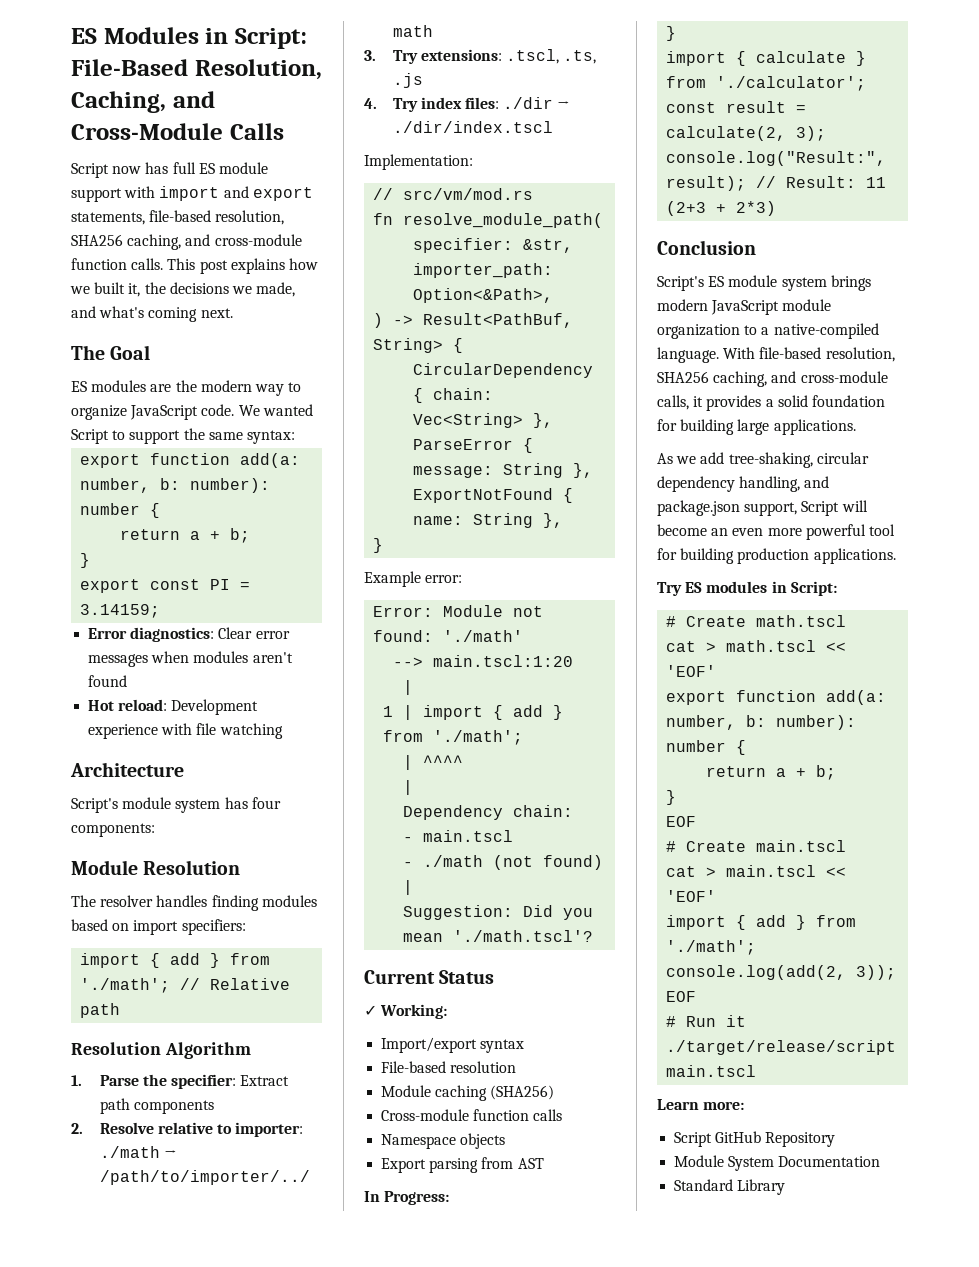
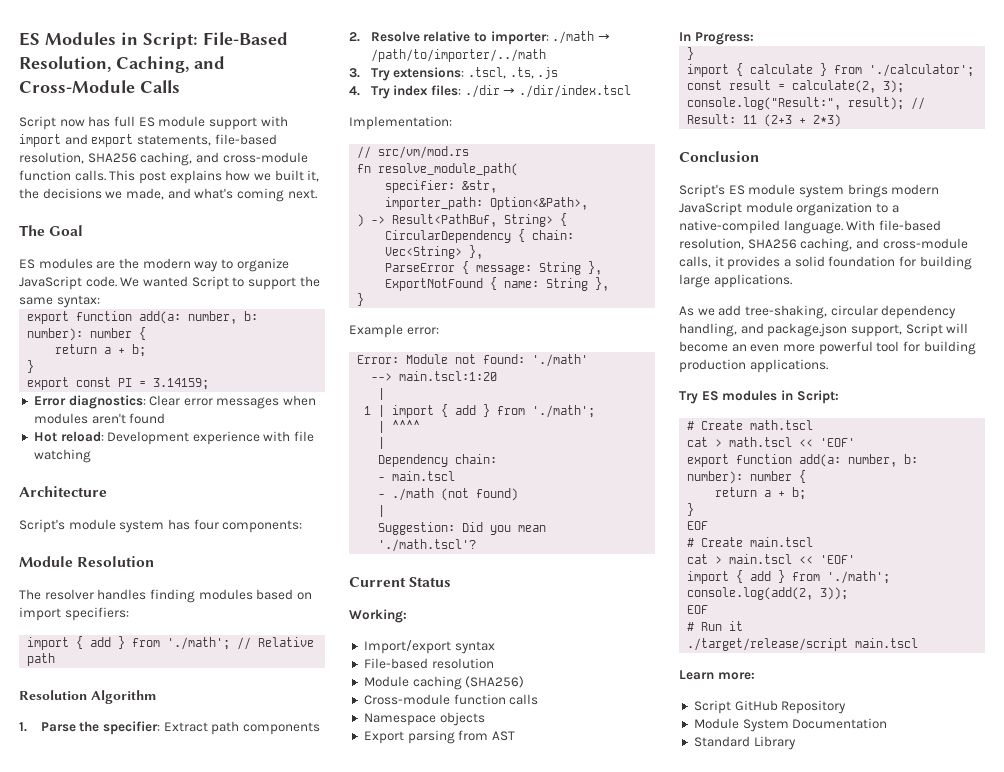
[364,1005,377,1016] ✓ -> (452, 582) none

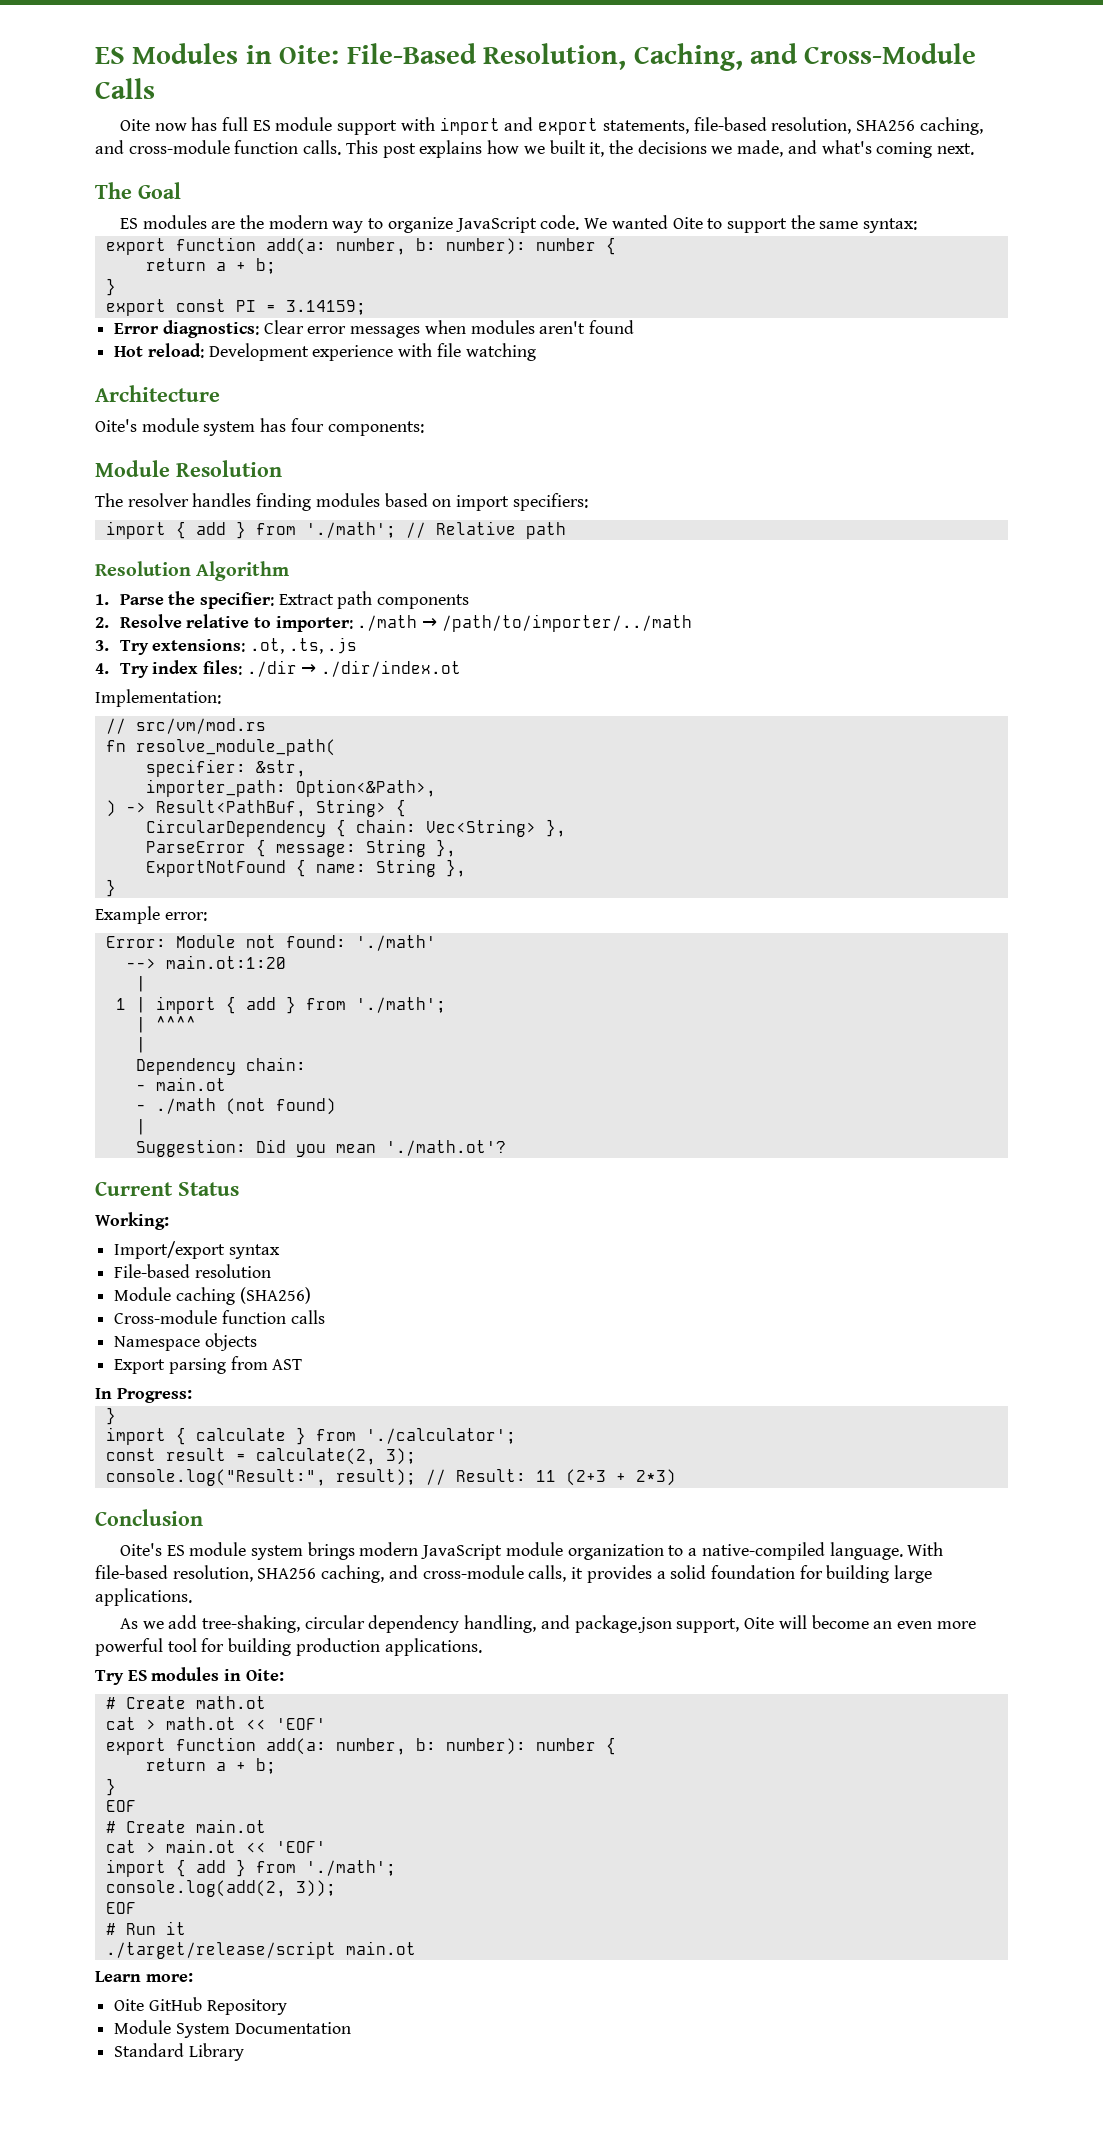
[143,32,198,49] Script: -> [279,45,340,64] Oite:
[19,116,56,130] Script -> [119,119,150,131] Oite
[191,276,229,290] Script -> [672,217,703,229] Oite
[19,519,65,533] Script's -> [95,419,137,432] Oite's
[467,67,506,79] .tscl, -> [250,638,285,654] .ot,
[518,85,631,98] ./dir/index.tscl -> [321,660,462,677] ./dir/index.ot
[399,371,498,381] main.tscl:1:20 -> [165,955,286,969] main.ot:1:20
[392,471,456,481] main.tscl -> [155,1077,226,1091] main.ot
[378,539,477,552] './math.tscl'? -> [385,1140,506,1156] './math.ot'?
[679,184,725,198] Script's -> [119,1543,162,1556] Oite's
[905,323,943,337] Script -> [744,1617,775,1629] Oite
[796,390,839,404] [687,420,814,430] [687,437,793,447] Script: // # Create math.tscl // cat > math.tscl -> [245,1669,284,1681] [105,1696,266,1709] [105,1717,236,1730] Oite: // # Create math.ot // cat > math.ot
[750,537,814,547] [687,554,793,564] main.tscl // cat > main.tscl -> [195,1819,266,1833] [105,1839,236,1853] main.ot // cat > main.ot
[855,638,919,648] main.tscl -> [345,1941,416,1955] main.ot
[693,700,731,714] Script -> [114,1999,145,2011] Oite

